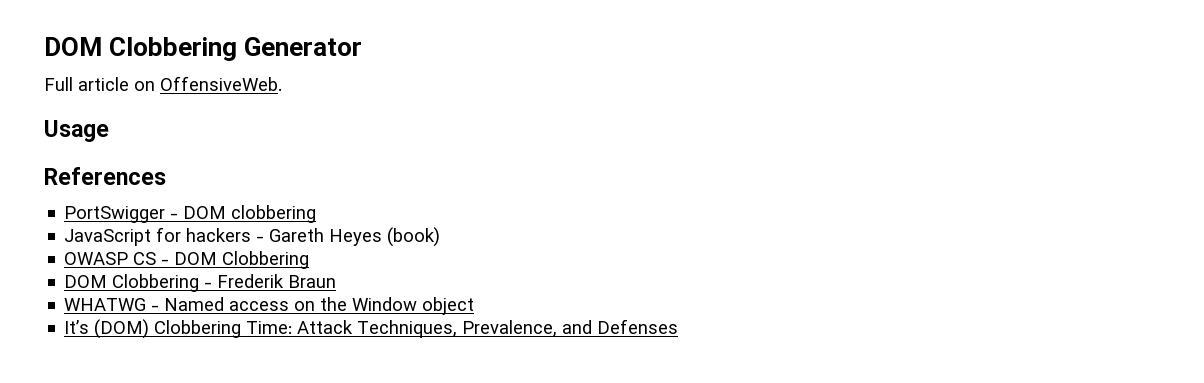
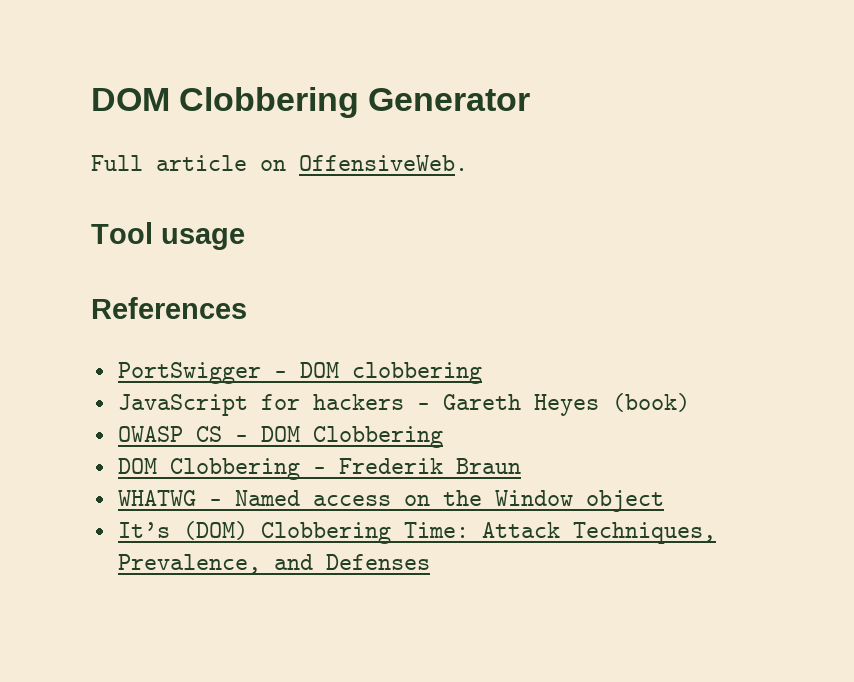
[44,120,109,142] Usage -> [91,222,245,250] Tool usage

